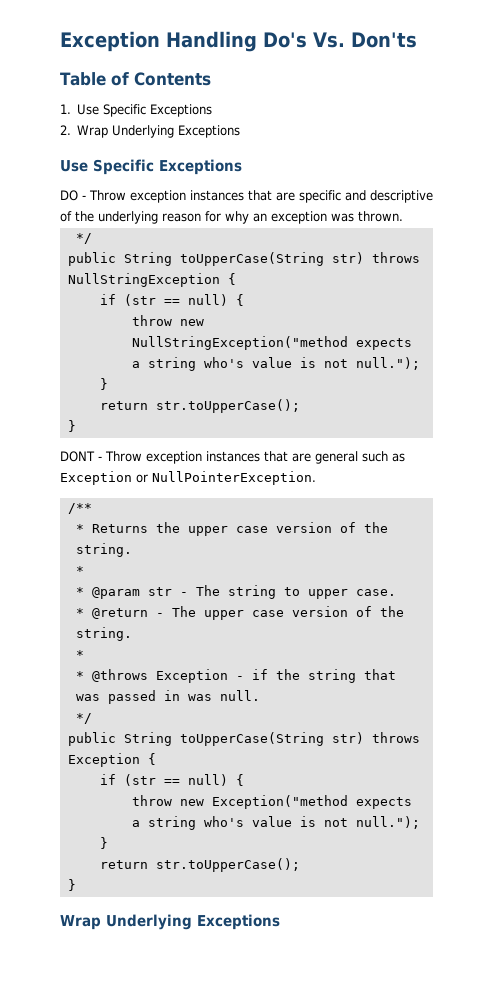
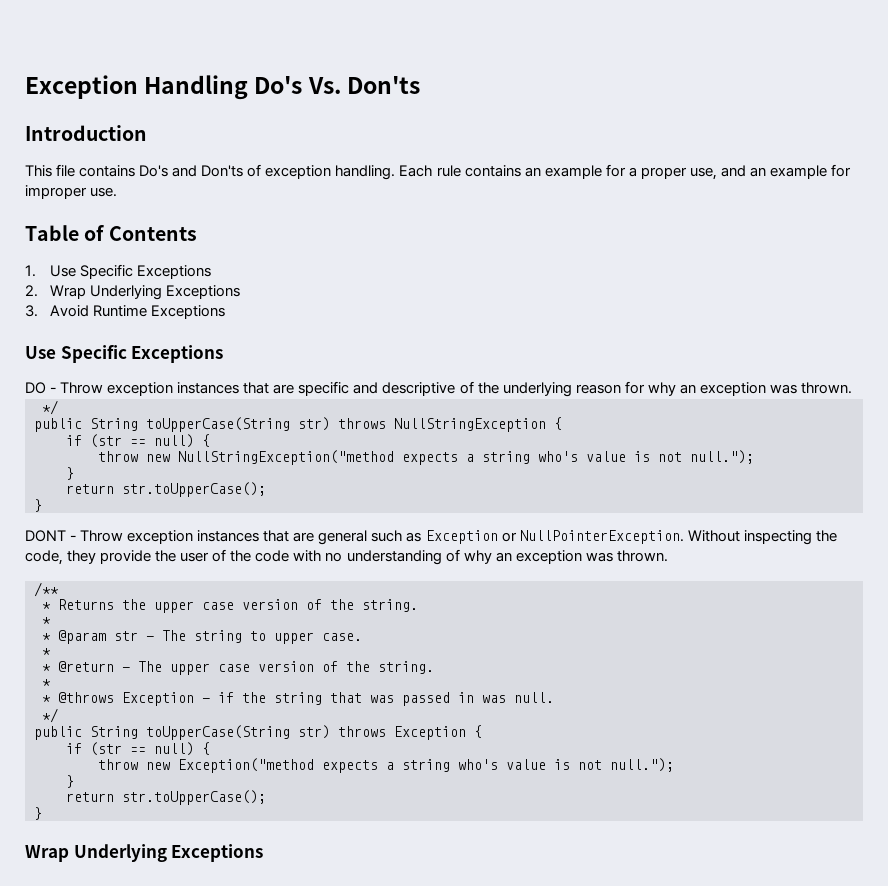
(417, 40) none -> [25,125,147,141] [25,164,852,180] [25,185,118,199] // Introduction // This file contains Do's and Don'ts of exception handling. Each rule contains an example for a proper use, and an example for improper use.
(241, 131) none -> [25,305,225,319] // 3. Avoid Runtime Exceptions
(316, 478) none -> [687,530,837,545] [25,549,668,565] Without inspecting the code, they provide the user of the code with no understanding of why an exception was thrown.
(84, 612) none -> [42,664,51,672] // *

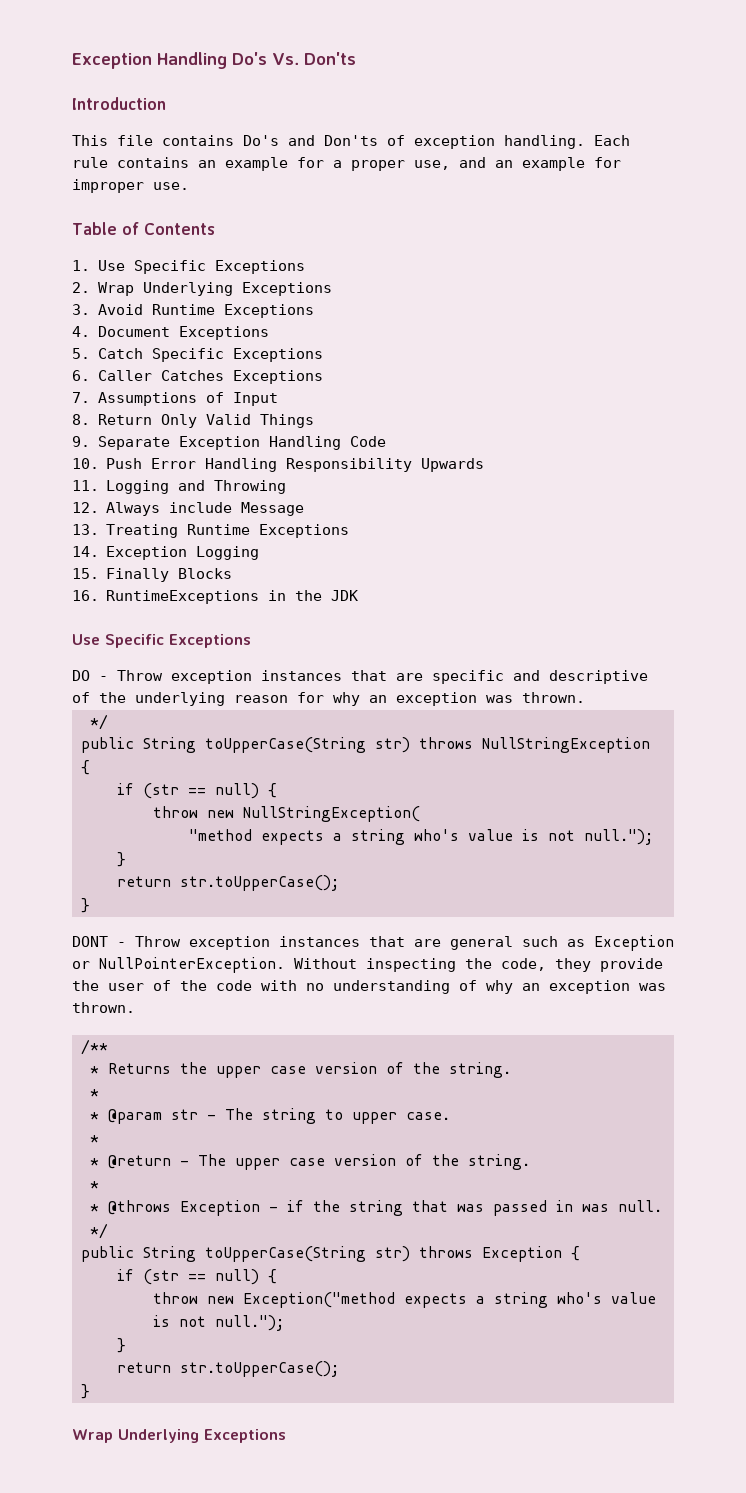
(225, 312) none -> [72,326,270,340] [72,348,324,362] [72,370,324,384] [72,392,279,406] [72,414,315,428] [72,436,387,450] [72,458,485,472] [72,480,287,494] [72,502,305,516] [72,524,350,538] [72,546,260,560] [72,568,233,582] [72,590,359,604] // 4. Document Exceptions // 5. Catch Specific Exceptions // 6. Caller Catches Exceptions // 7. Assumptions of Input // 8. Return Only Valid Things // 9. Separate Exception Handling Code // 10. Push Error Handling Responsibility Upwards // 11. Logging and Throwing // 12. Always include Message // 13. Treating Runtime Exceptions // 14. Exception Logging // 15. Finally Blocks // 16. RuntimeExceptions in the JDK
[178,450,394,465] NullStringException("method -> [242,806,420,822] [188,829,252,841] NullStringException( // "method

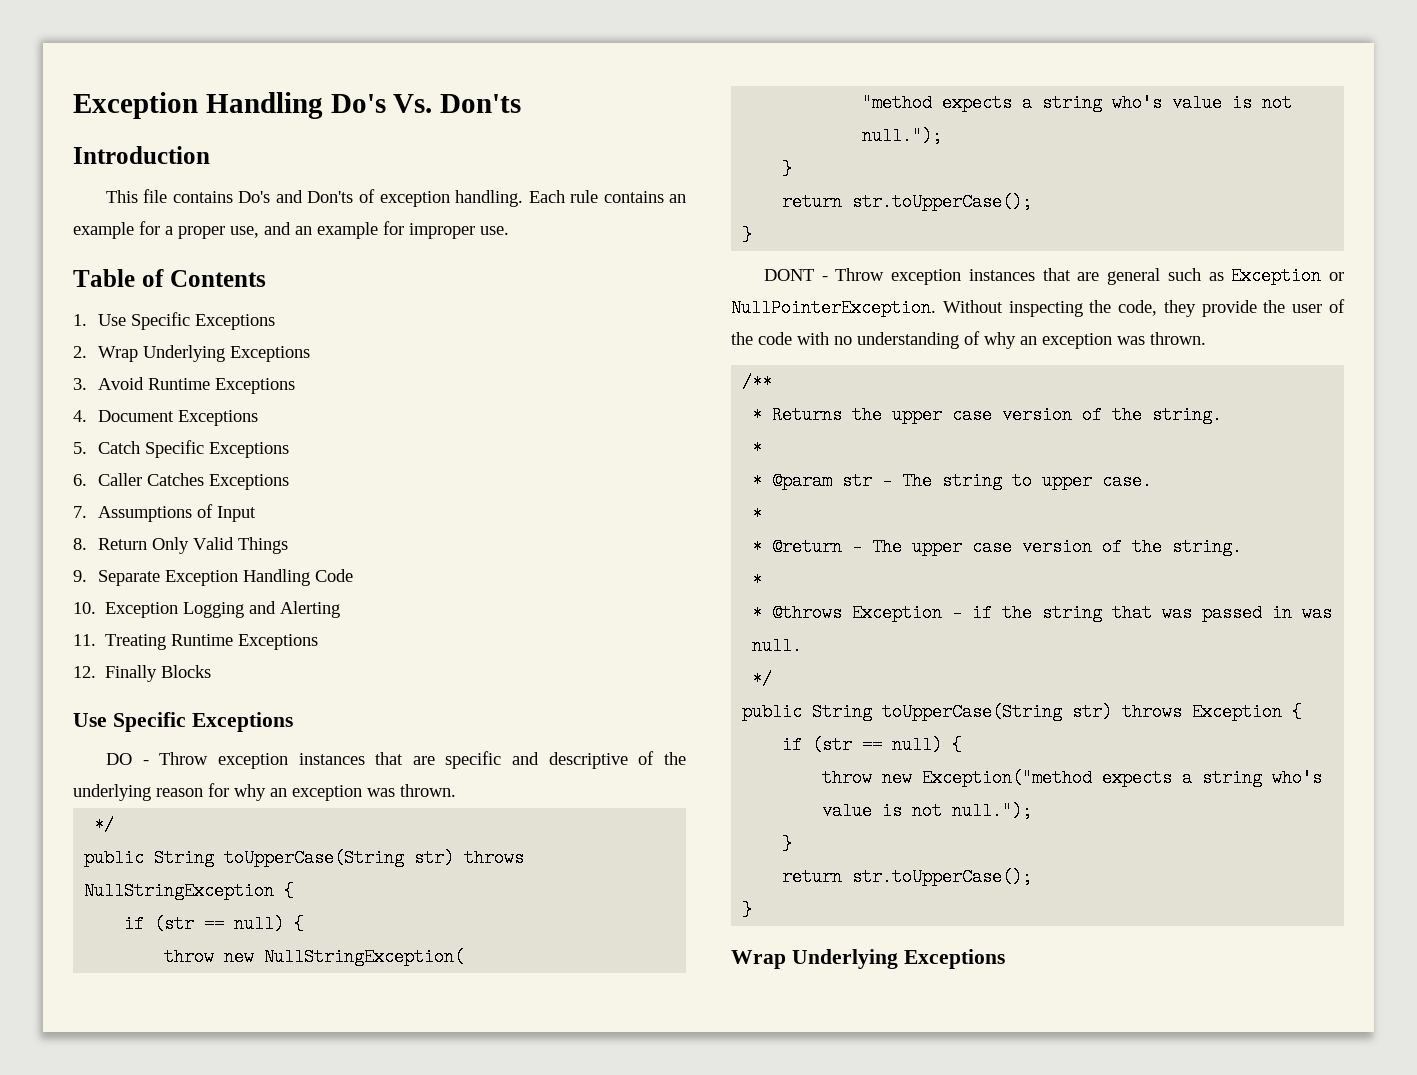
[106,458,485,472] [72,480,287,494] [72,502,305,516] [72,524,350,538] [72,546,260,560] [72,568,233,582] [72,590,359,604] Push Error Handling Responsibility Upwards // 11. Logging and Throwing // 12. Always include Message // 13. Treating Runtime Exceptions // 14. Exception Logging // 15. Finally Blocks // 16. RuntimeExceptions in the JDK -> [105,601,341,618] [73,634,319,650] [73,665,212,682] Exception Logging and Alerting // 11. Treating Runtime Exceptions // 12. Finally Blocks

